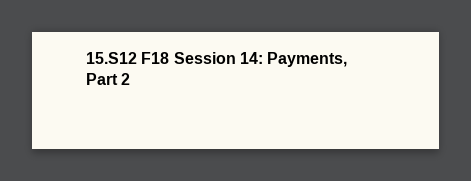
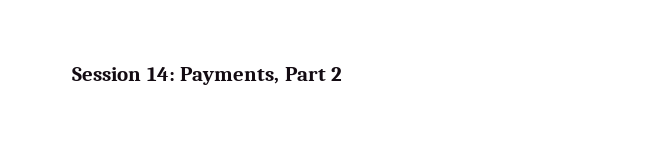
[86,52,170,64] 15.S12 F18 -> (72, 74) none

